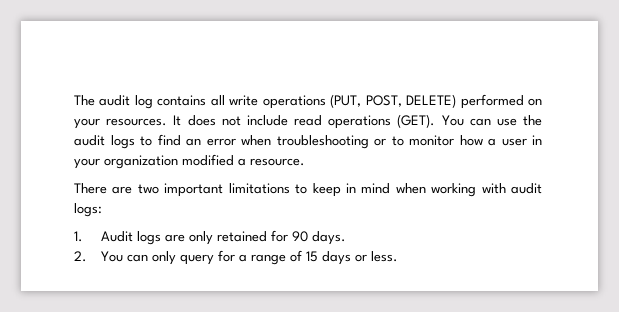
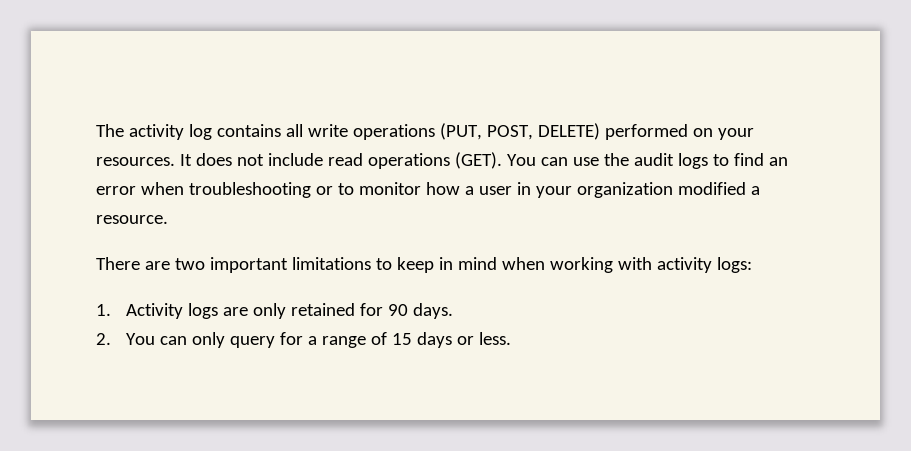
[99,95,131,106] audit -> [128,124,184,140] activity
[511,183,543,194] audit -> [656,257,712,273] activity
[100,231,133,242] Audit -> [125,303,183,319] Activity

